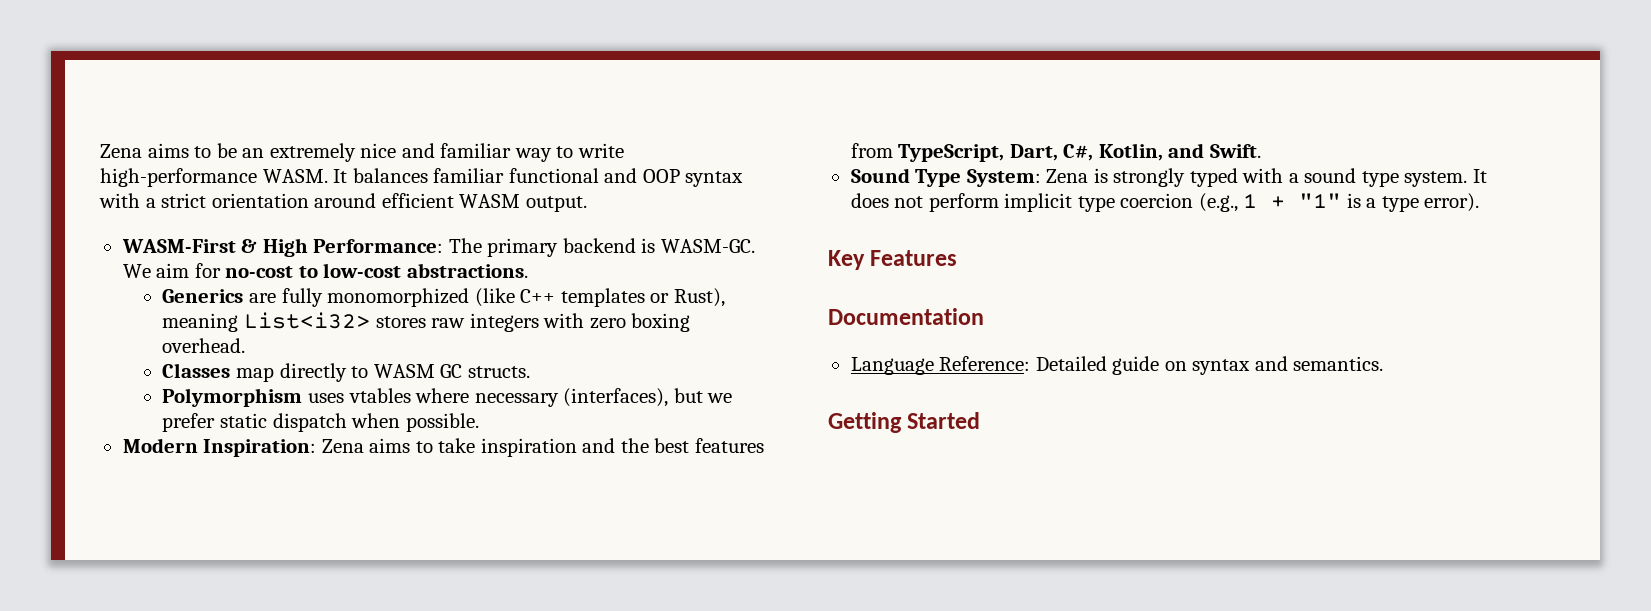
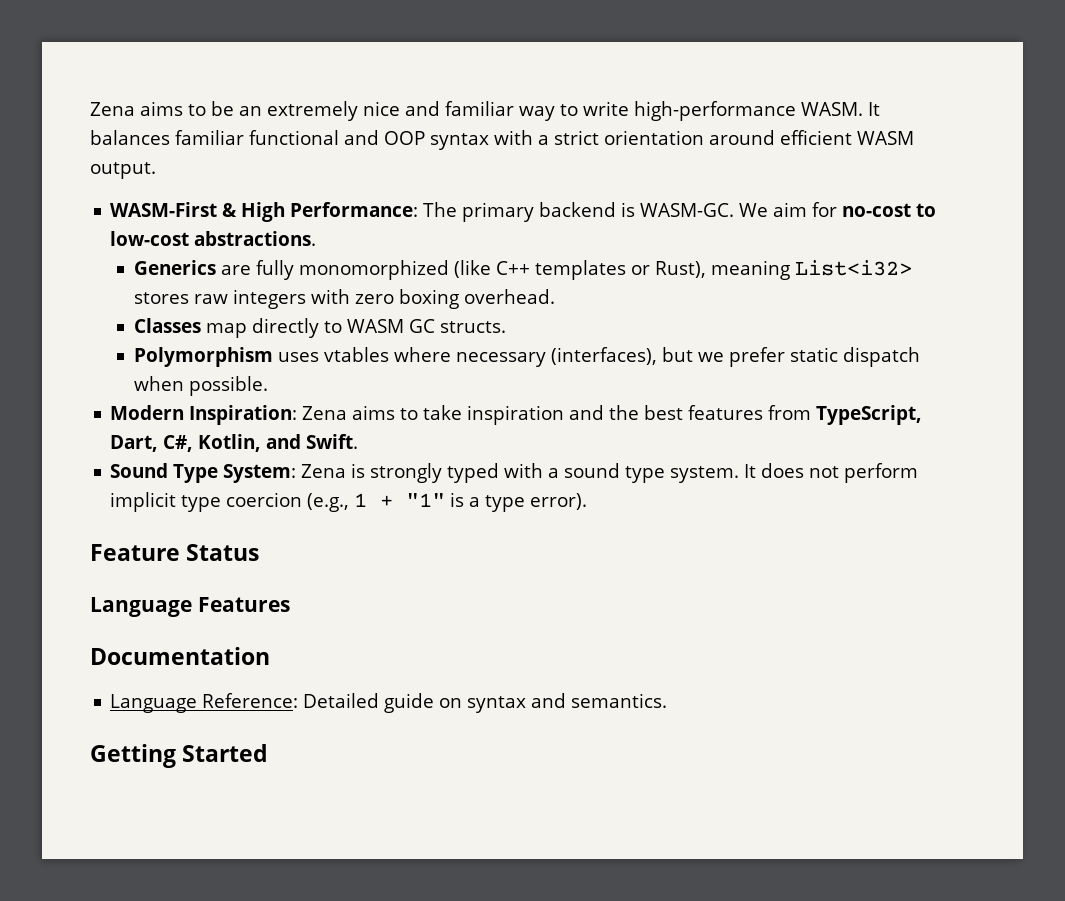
[828,250,865,270] Key -> [90,544,260,561] [90,597,192,617] Feature Status // Language

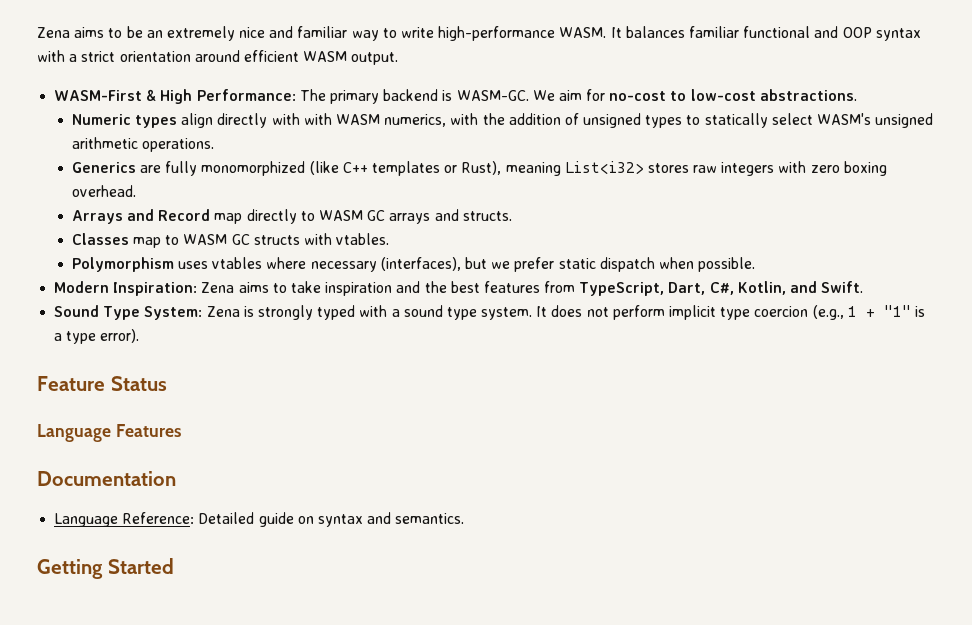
(317, 238) none -> [71,113,934,128] [71,137,215,152] // Numeric types align directly with with WASM numerics, with the addition of unsigned types to statically select WASM's unsigned arithmetic operations.
[133,318,201,333] Classes -> [71,209,211,224] Arrays and Record
(435, 326) none -> [389,209,459,224] arrays and
(506, 327) none -> [71,233,390,248] // Classes map to WASM GC structs with vtables.

